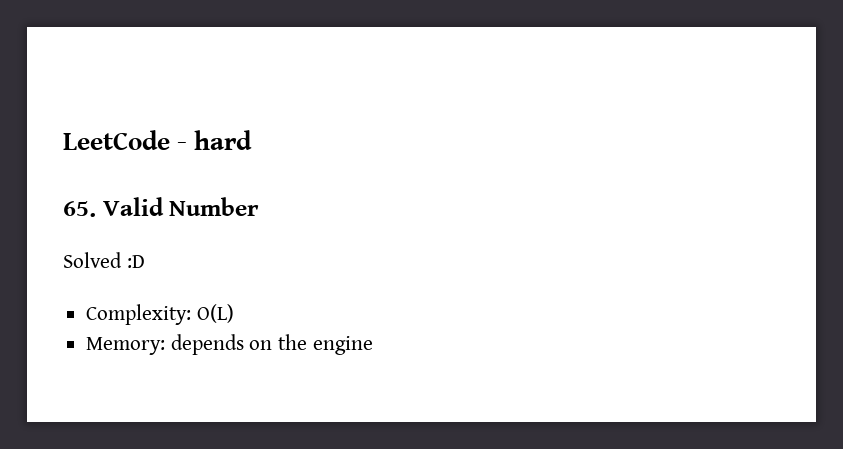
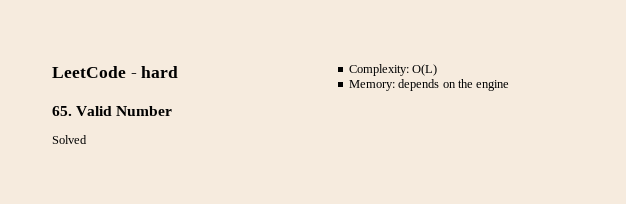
[126,255,145,268] :D -> (87, 139) none

